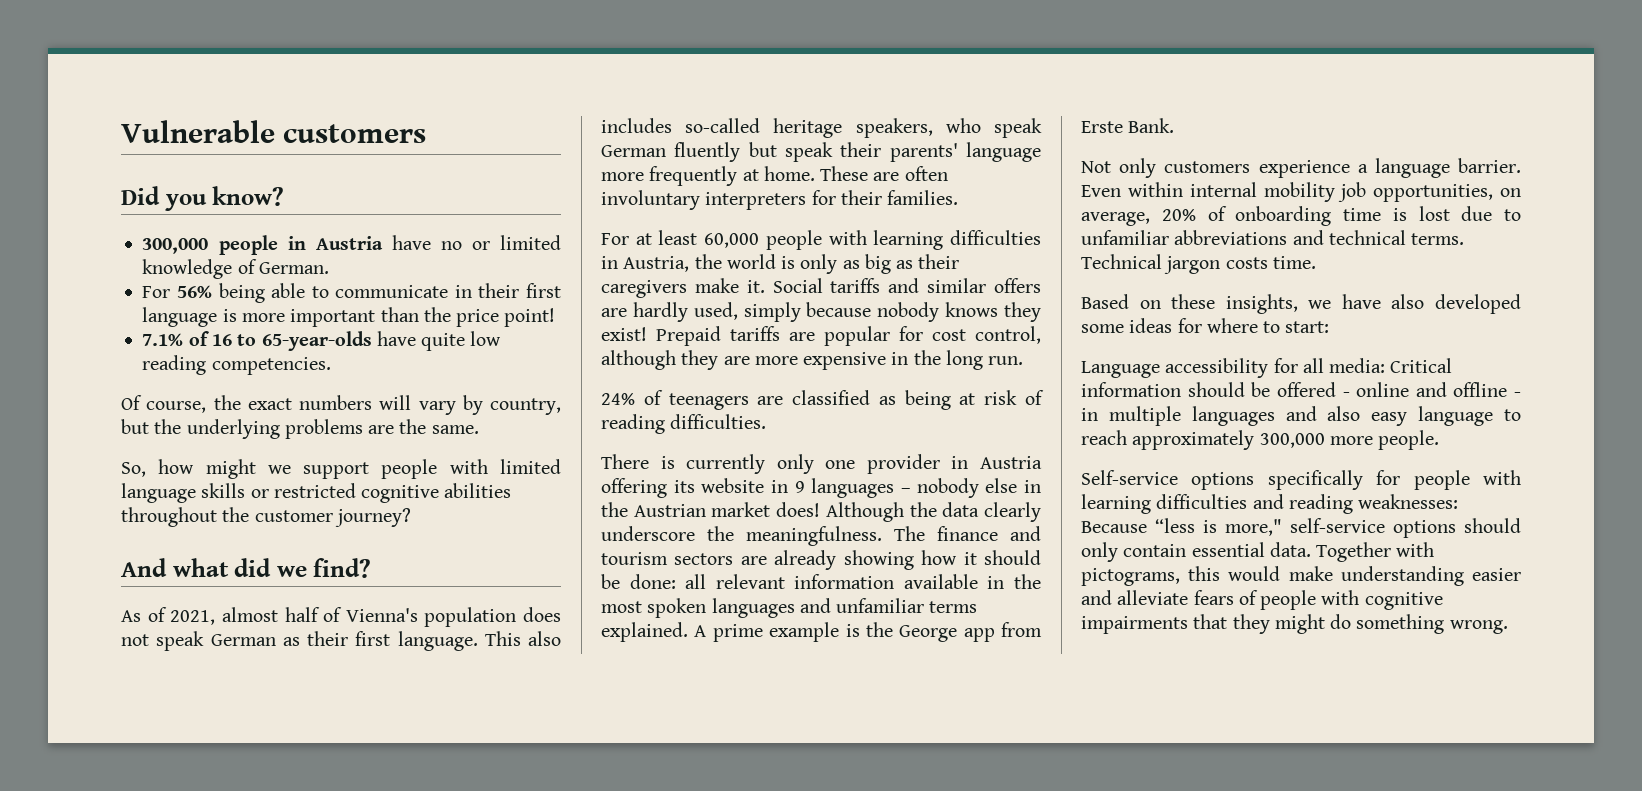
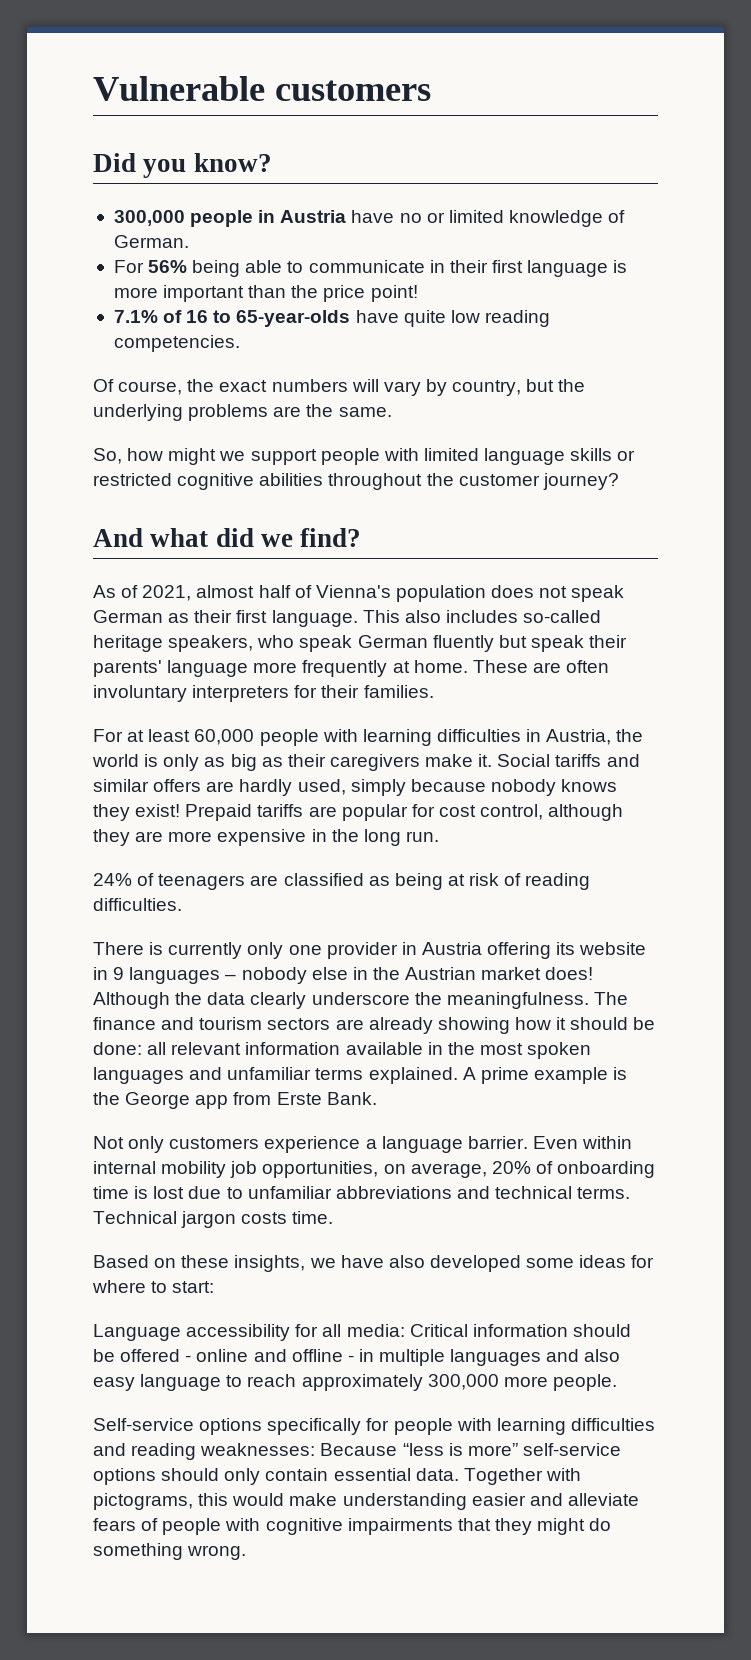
[1225,519,1282,536] more," -> [467,1443,518,1456] more”

